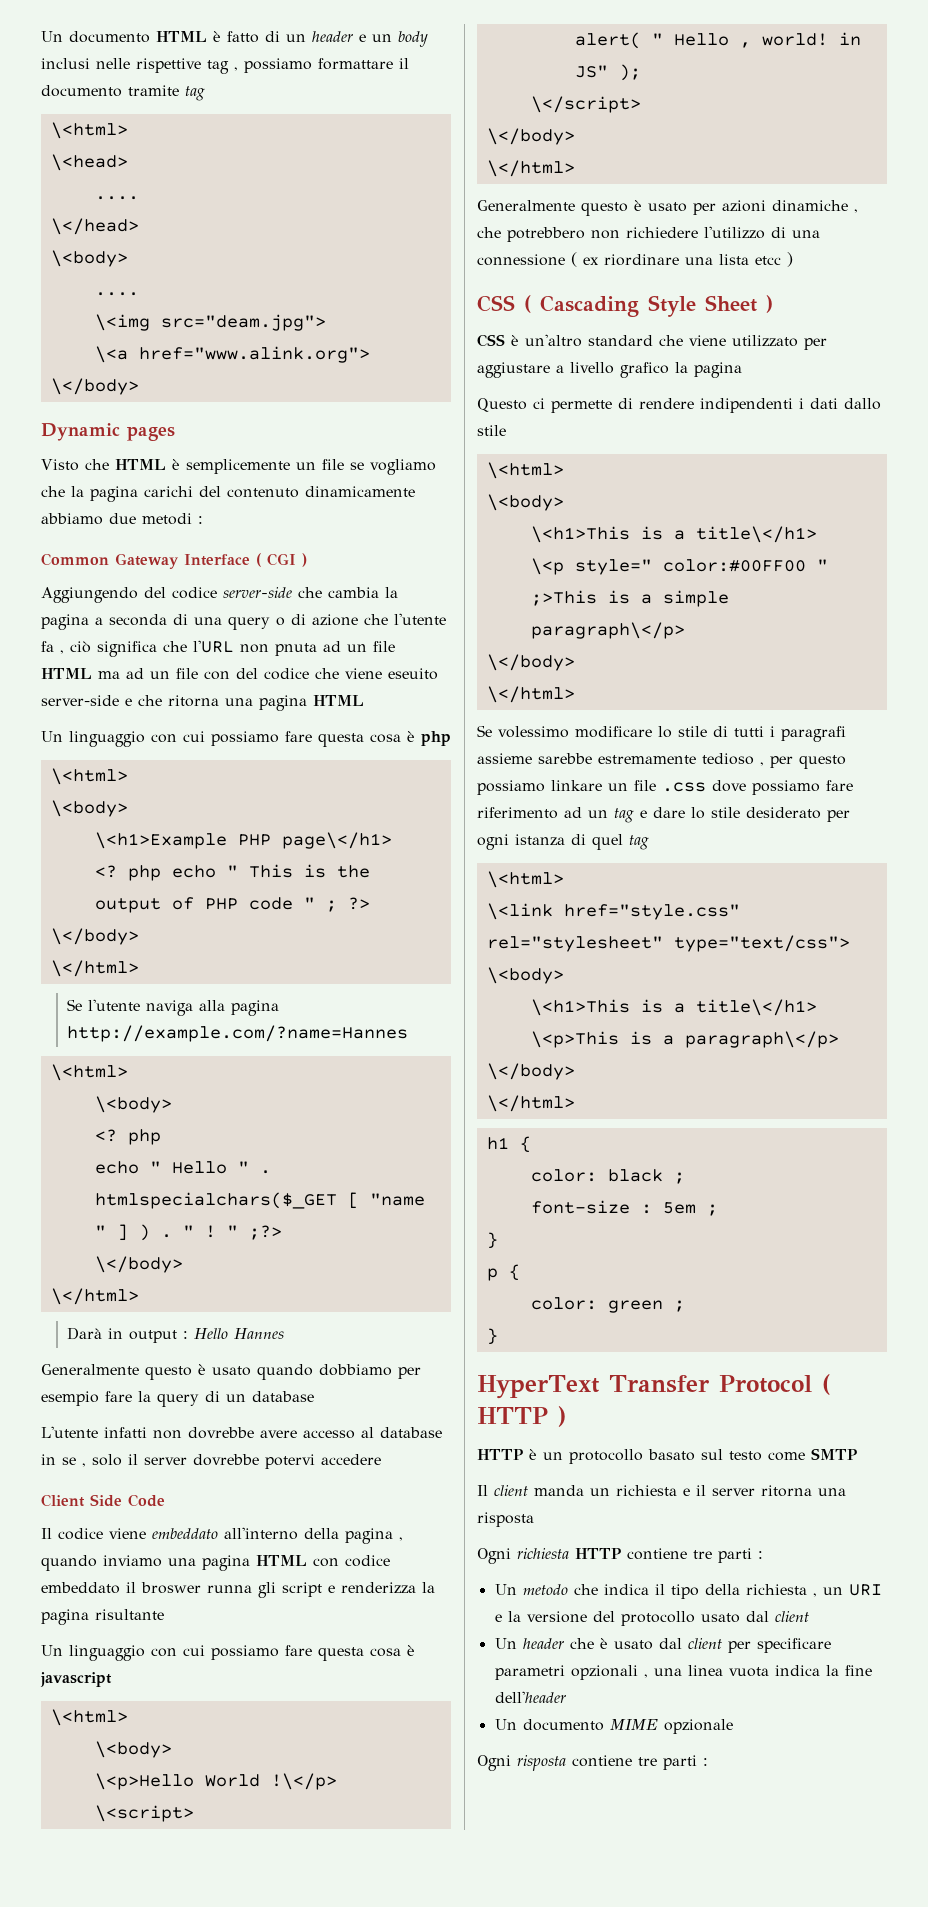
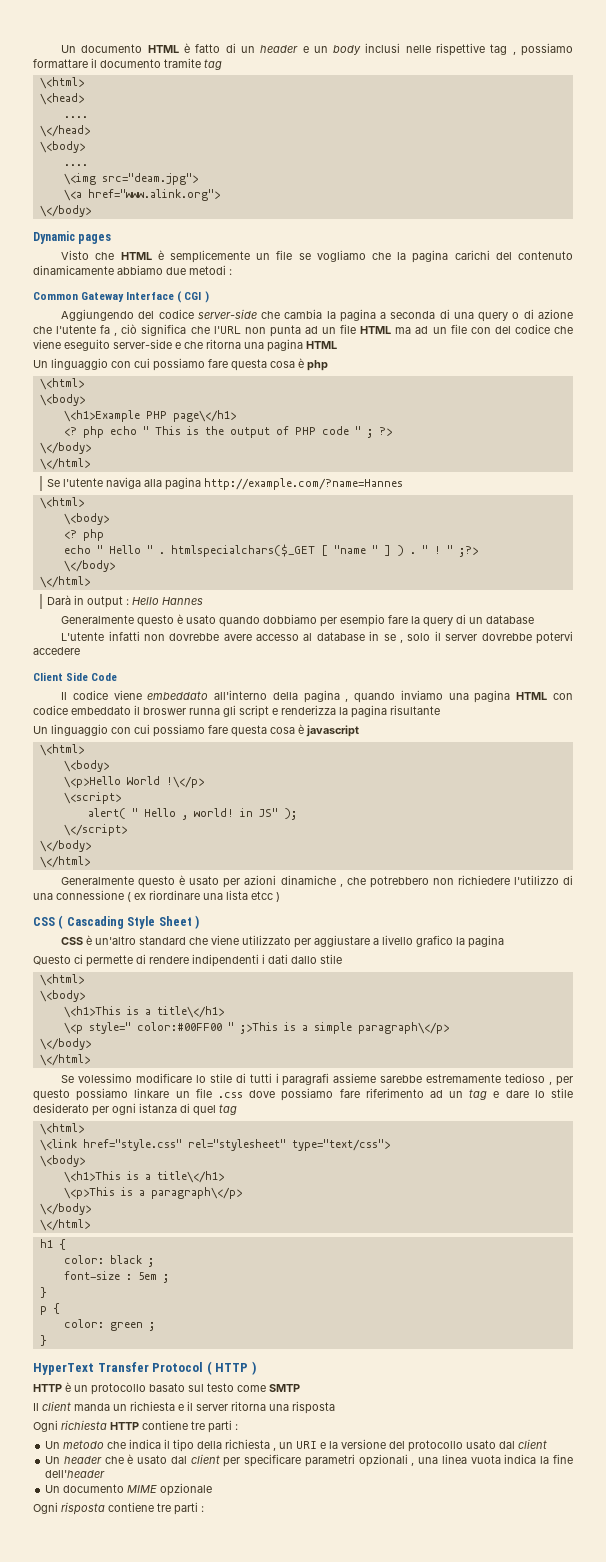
[275,643,317,656] pnuta -> [269,325,301,337] punta
[388,668,438,680] eseuito -> [64,339,110,351] eseguito

